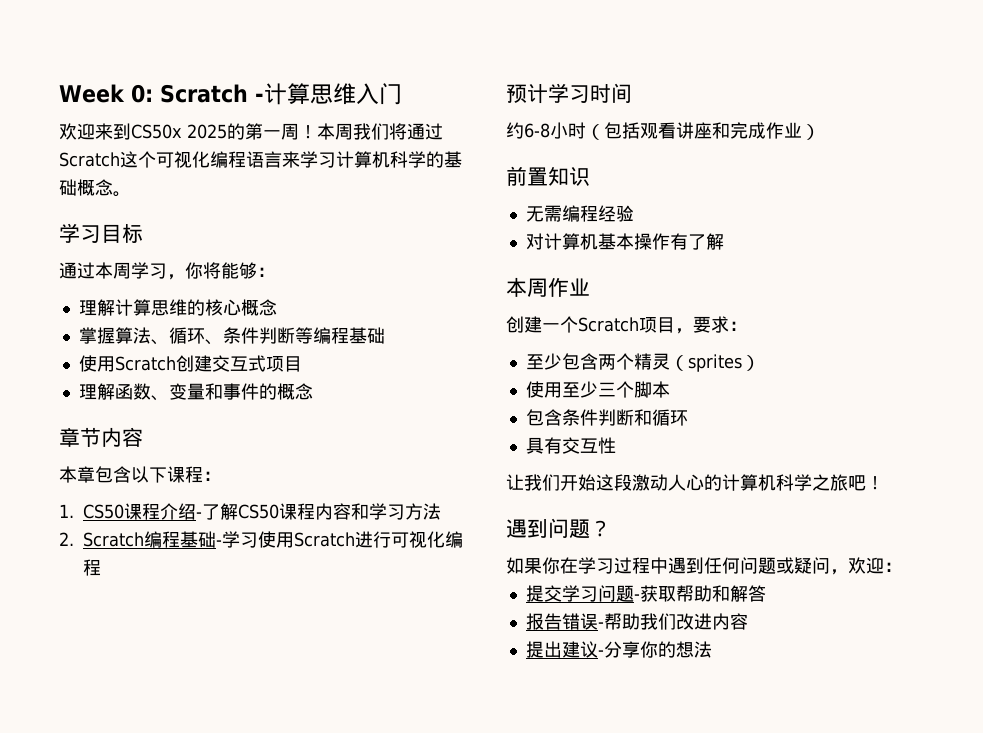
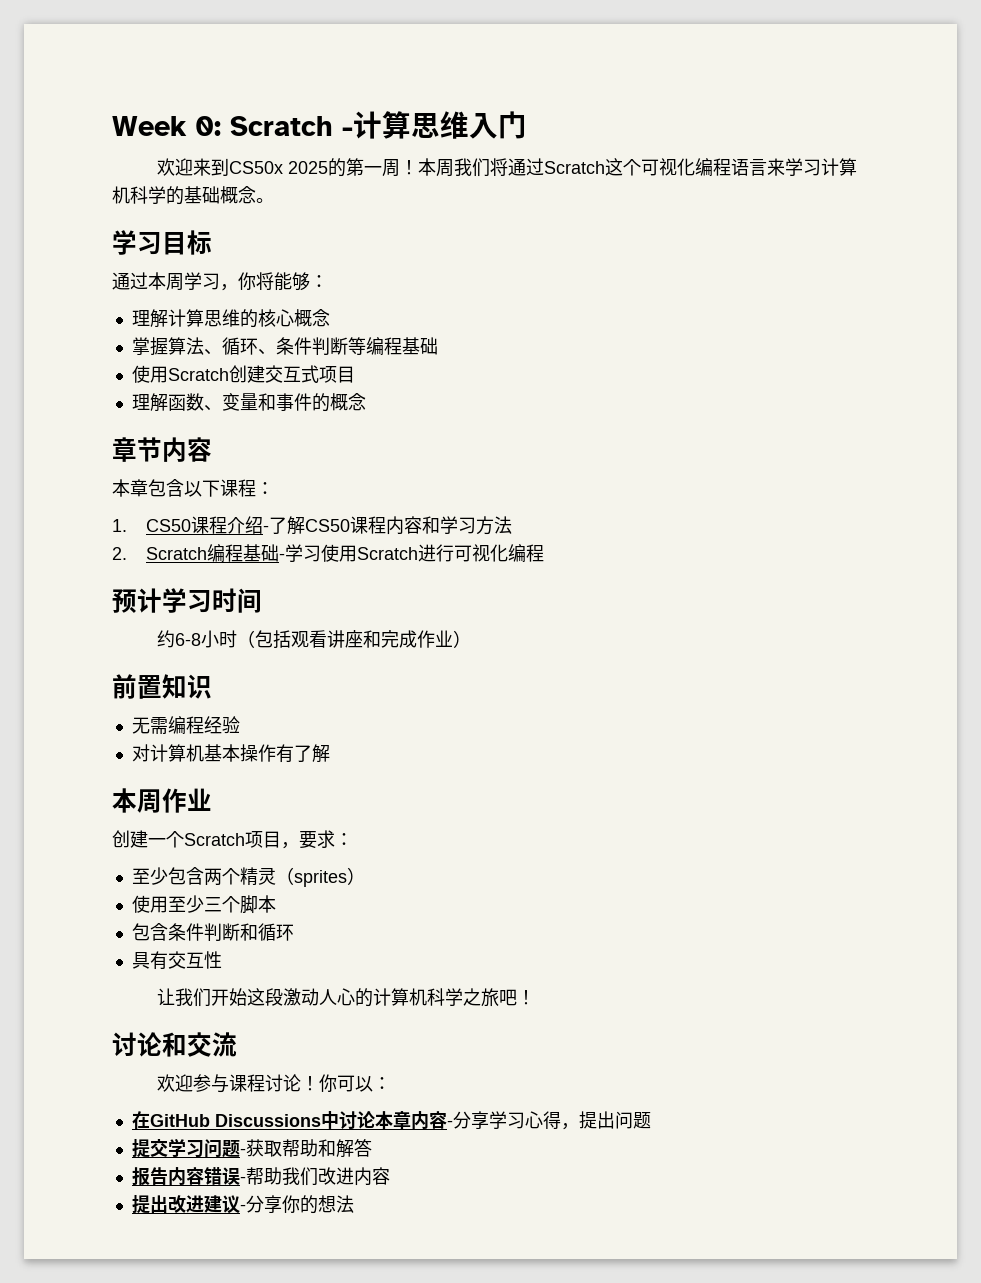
[506,518,611,539] [506,557,902,575] 遇到问题？ // 如果你在学习过程中遇到任何问题或疑问，欢迎： -> [112,1032,237,1057] [156,1074,391,1093] [131,1111,651,1130] 讨论和交流 // 欢迎参与课程讨论！你可以： // 在GitHub Discussions中讨论本章内容-分享学习心得，提出问题
(562, 621) none -> [167,1167,204,1186] 内容
(562, 649) none -> [167,1195,204,1213] 改进

